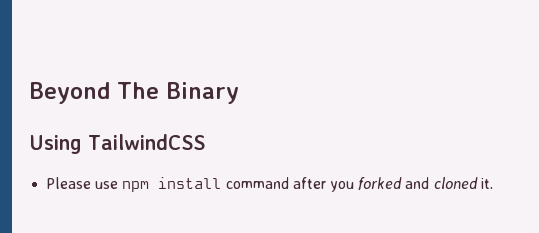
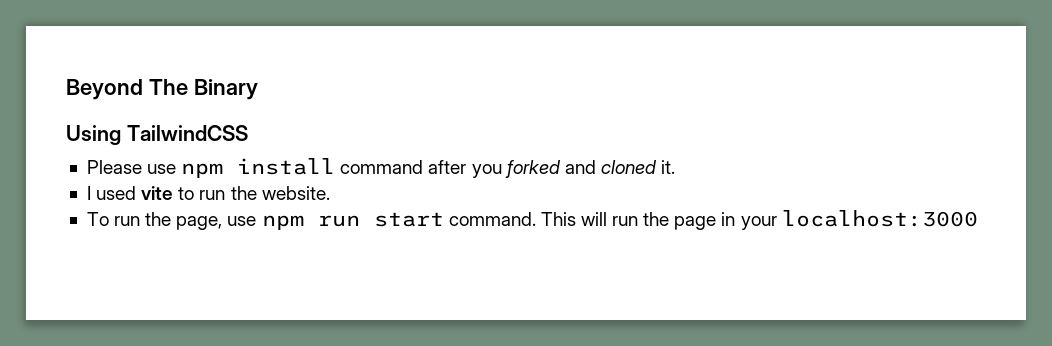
(493, 183) none -> [86,186,330,200] [86,210,978,230] // I used vite to run the website. // To run the page, use npm run start command. This will run the page in your localhost:3000

